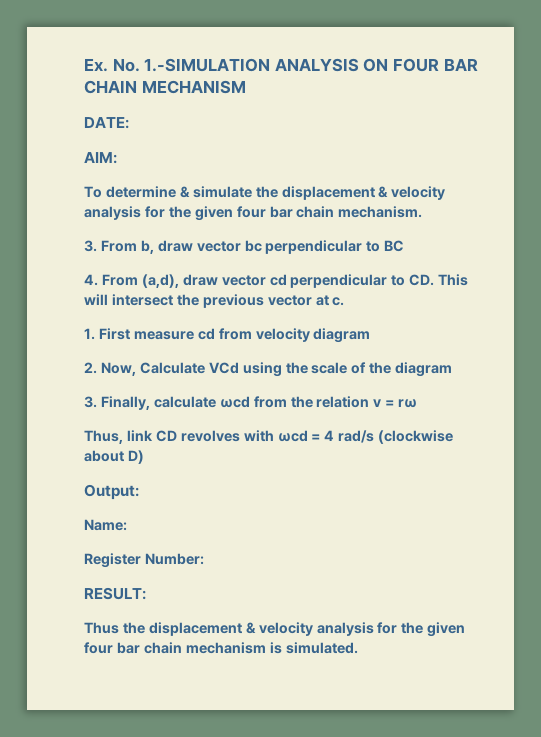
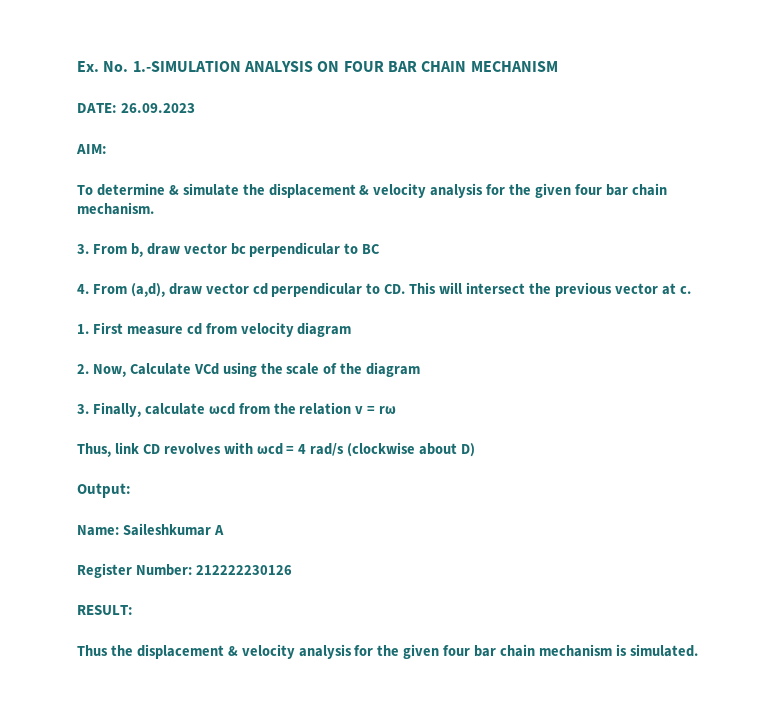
(129, 123) none -> [121,103,196,113] 26.09.2023
(127, 525) none -> [122,523,224,536] Saileshkumar A
(204, 559) none -> [195,565,292,575] 212222230126

